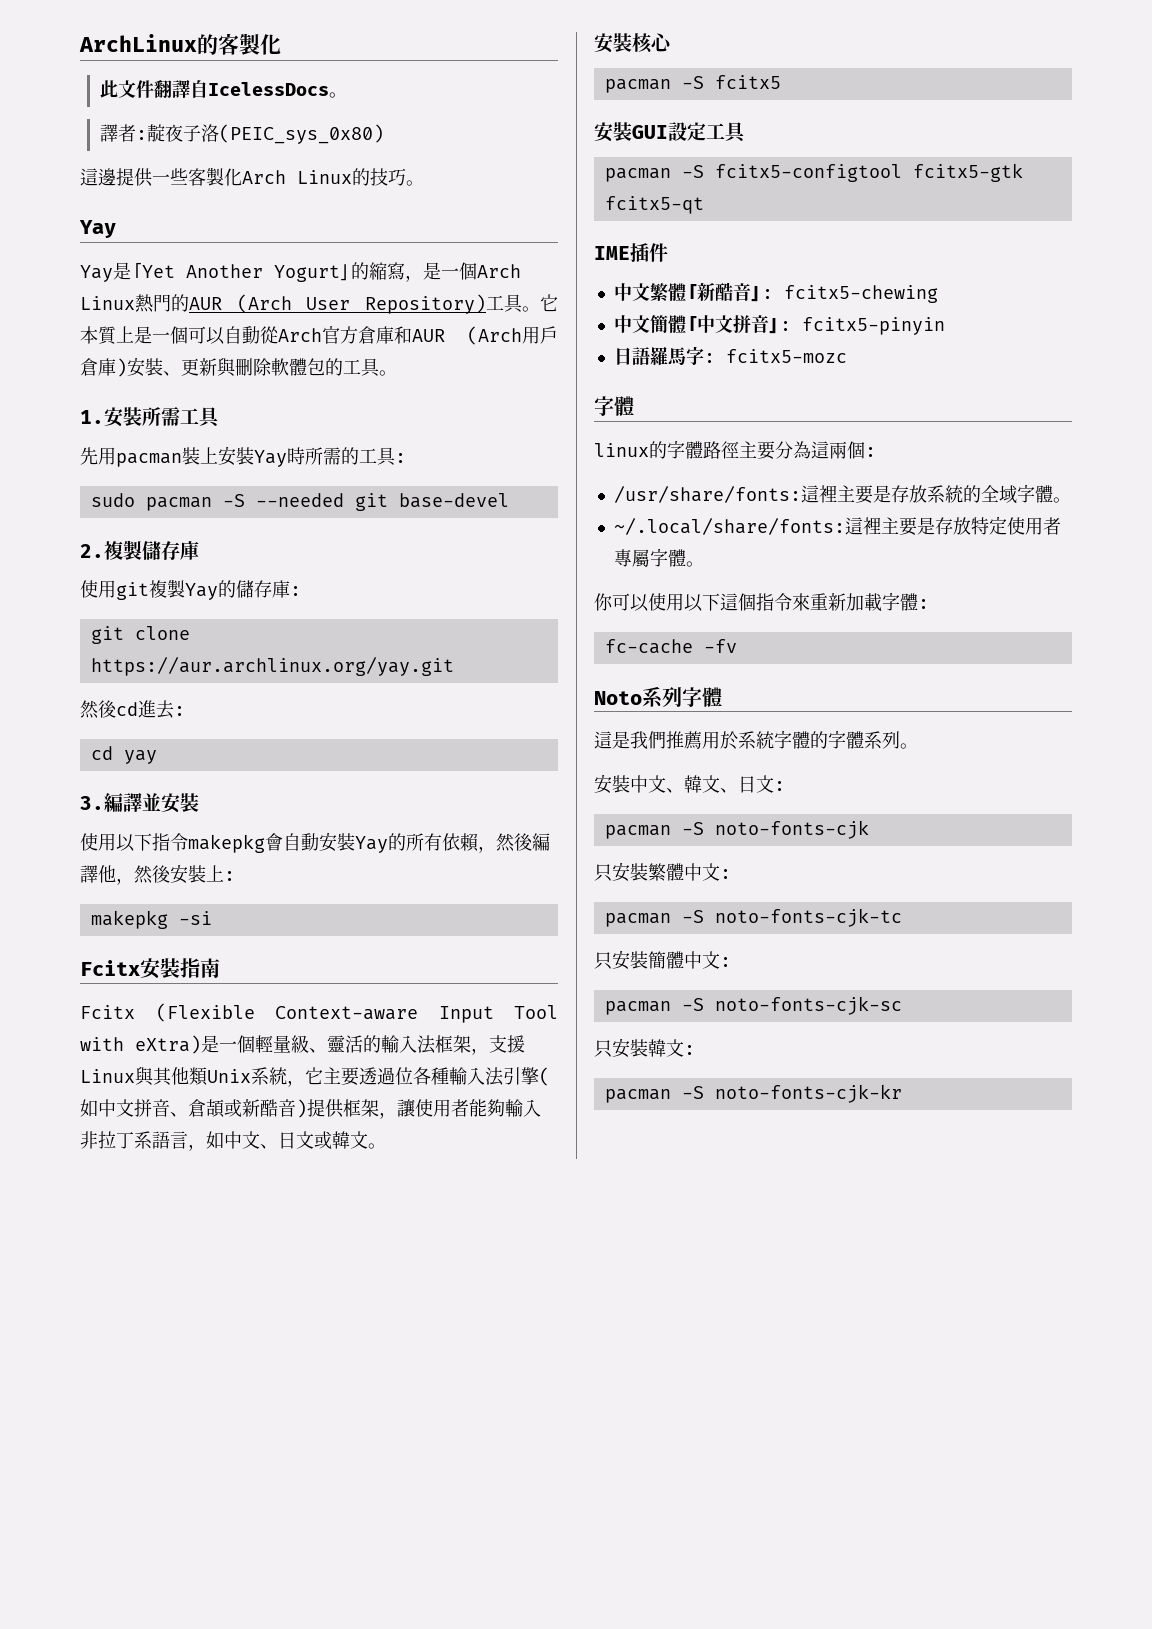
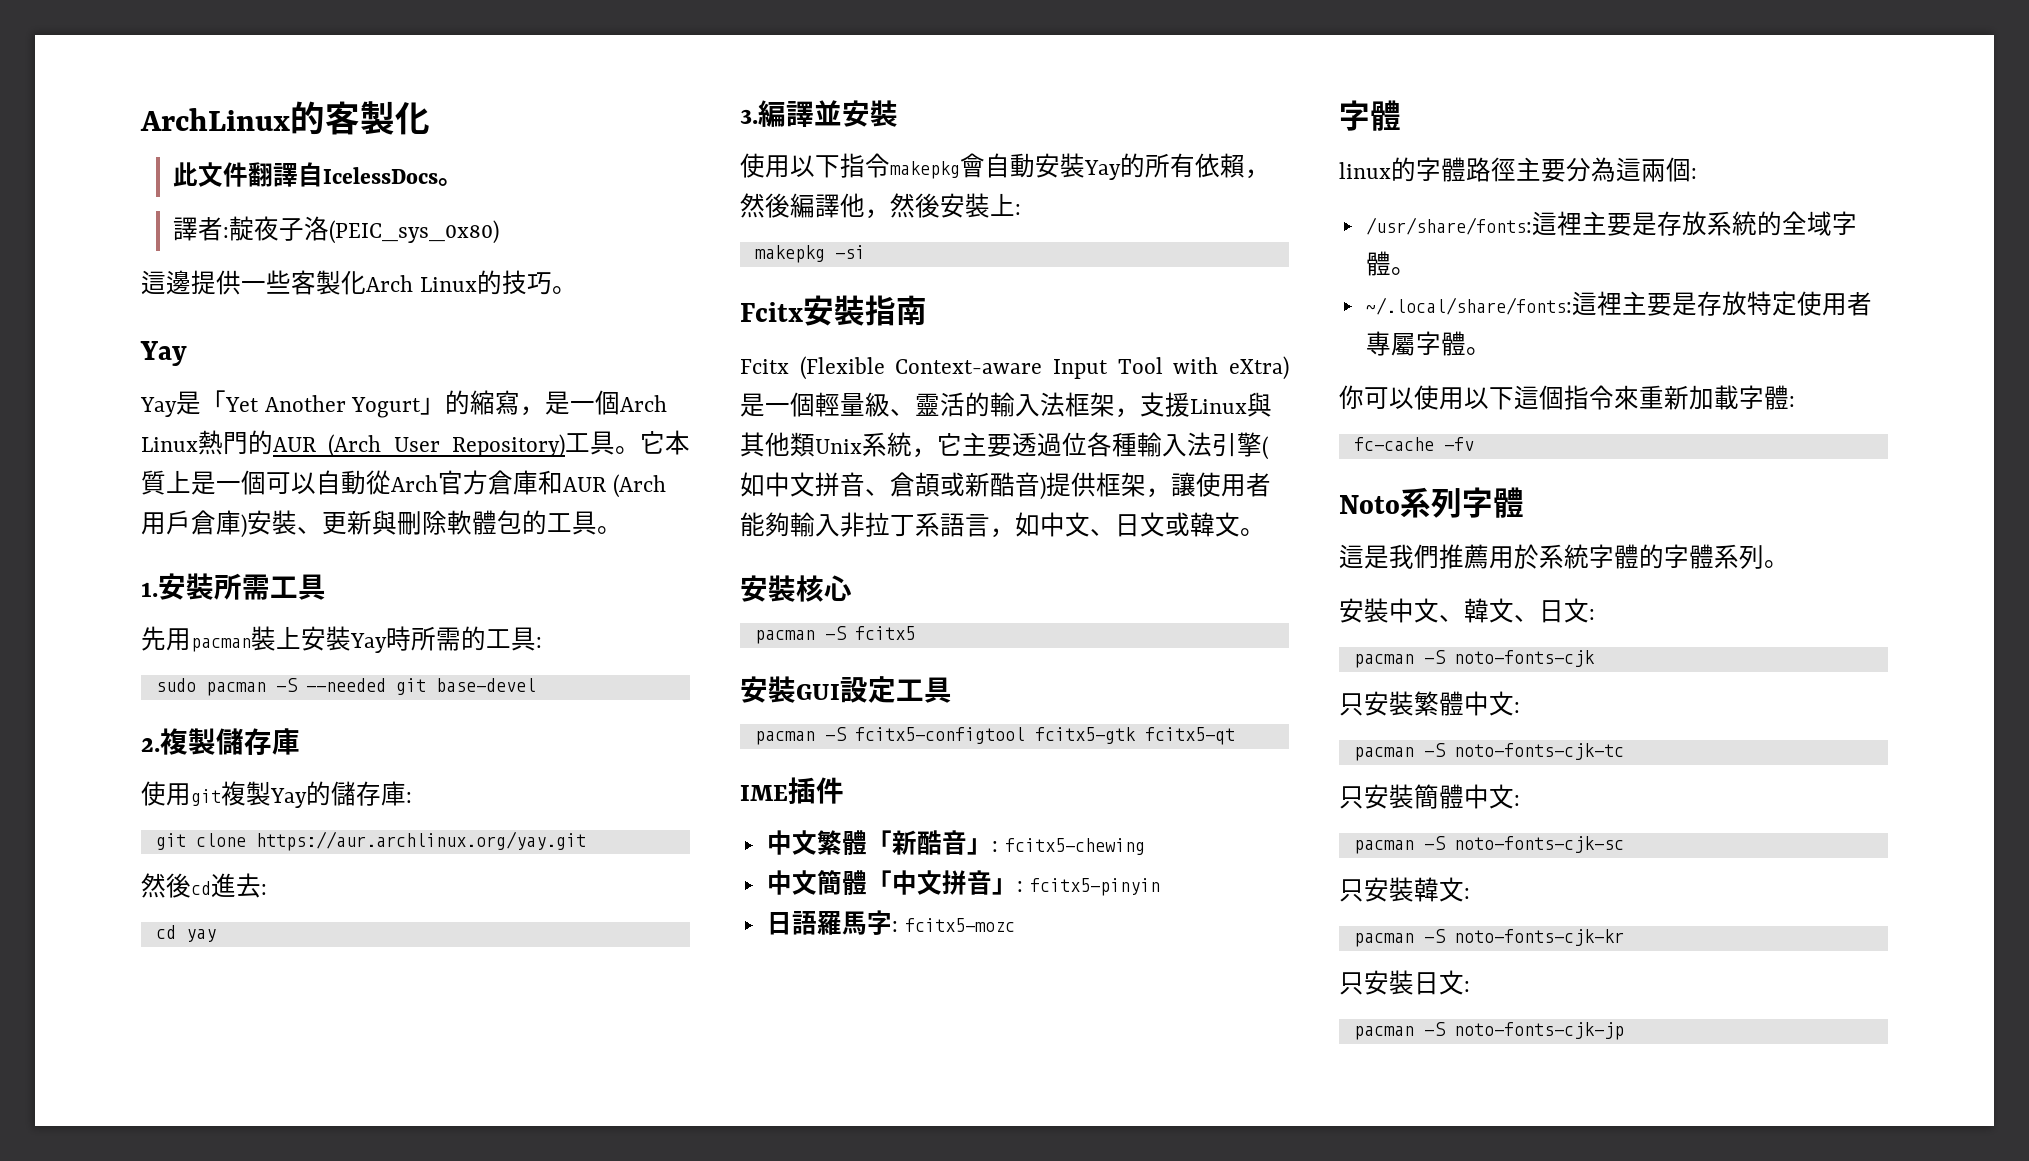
(902, 1093) none -> [1339,970,1470,995] [1353,1022,1624,1040] // 只安裝日文: // pacman -S noto-fonts-cjk-jp

